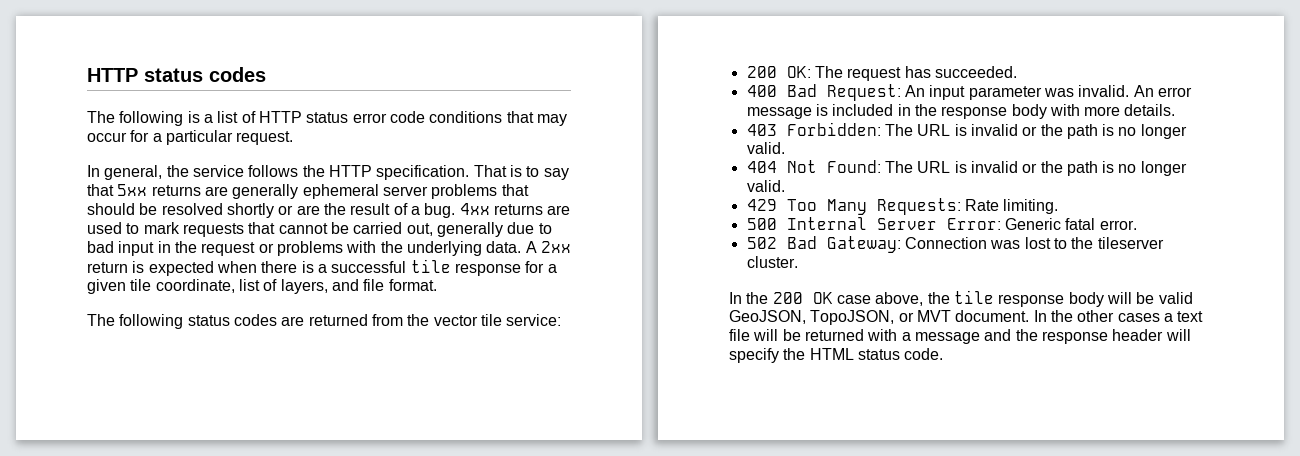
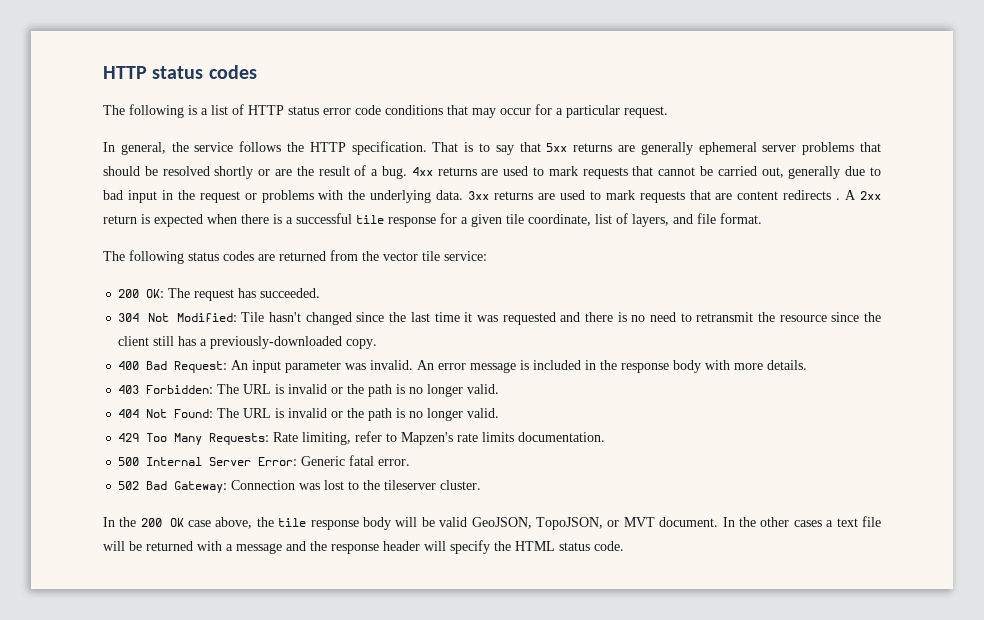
(522, 247) none -> [468,190,841,203] 3xx returns are used to mark requests that are content redirects .
(1017, 72) none -> [118,312,881,325] [118,336,378,349] // 304 Not Modified: Tile hasn't changed since the last time it was requested and there is no need to retransmit the resource since the client still has a previously-downloaded copy.
[1003,199,1059,214] limiting. -> [302,431,606,445] limiting, refer to Mapzen's rate limits documentation.

